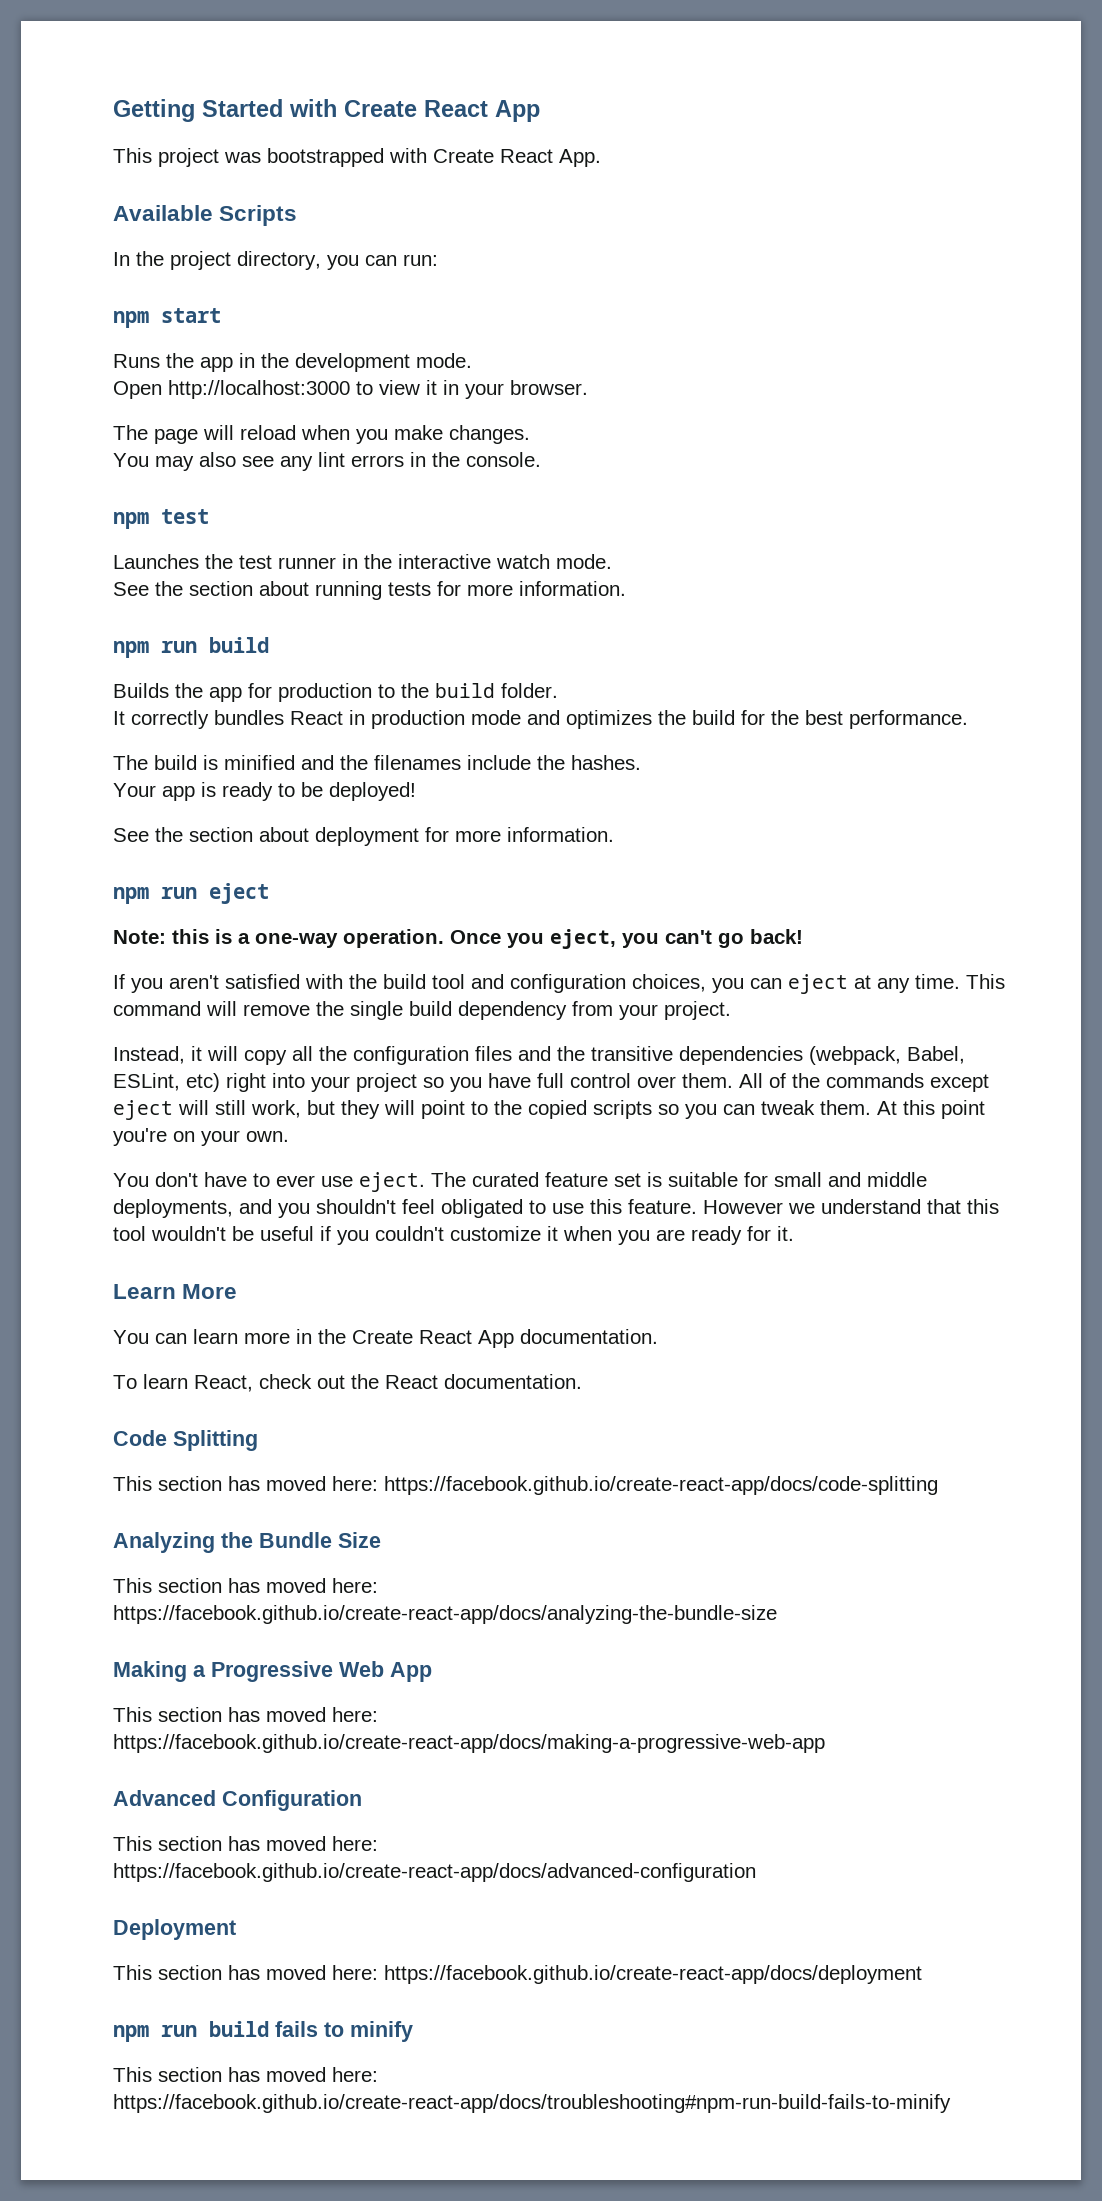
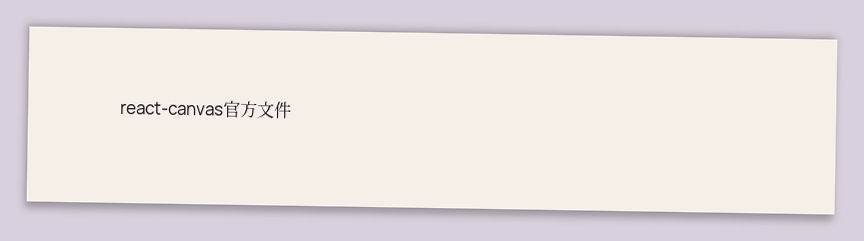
[113,99,540,122] [113,148,601,167] [113,205,298,226] [113,251,438,270] [113,308,221,328] [113,353,472,372] [113,380,588,399] [113,425,530,444] [113,452,541,471] [113,509,209,529] [113,554,612,569] [113,581,626,600] [113,637,269,658] [113,683,558,702] [113,710,968,729] [113,755,641,770] [113,782,416,801] [113,827,614,846] [113,883,269,904] [113,929,803,949] [113,974,1005,994] [113,1001,731,1020] [113,1046,965,1065] [113,1073,989,1092] [113,1100,985,1120] [113,1128,289,1146] [113,1172,927,1192] [113,1199,999,1218] [113,1226,794,1245] [113,1284,238,1299] [113,1329,658,1348] [113,1374,582,1392] [113,1430,258,1451] [113,1476,938,1495] [113,1532,381,1553] [113,1578,378,1593] [113,1605,777,1624] [113,1661,432,1682] [113,1707,378,1722] [113,1734,825,1753] [113,1790,362,1811] [113,1836,378,1851] [113,1863,756,1882] [113,1919,236,1940] [113,1965,922,1984] [113,2021,413,2042] [113,2067,378,2082] [113,2094,951,2113] Getting Started with Create React App // This project was bootstrapped with Create React App. // Available Scripts // In the project directory, you can run: // npm start // Runs the app in the development mode. // Open http://localhost:3000 to view it in your browser. // The page will reload when you make changes. // You may also see any lint errors in the console. // npm test // Launches the test runner in the interactive watch mode. // See the section about running tests for more information. // npm run build // Builds the app for production to the build folder. // It correctly bundles React in production mode and optimizes the build for the best performance. // The build is minified and the filenames include the hashes. // Your app is ready to be deployed! // See the section about deployment for more information. // npm run eject // Note: this is a one-way operation. Once you eject, you can't go back! // If you aren't satisfied with the build tool and configuration choices, you can eject at any time. This command will remove the single build dependency from your project. // Instead, it will copy all the configuration files and the transitive dependencies (webpack, Babel, ESLint, etc) right into your project so you have full control over them. All of the commands except eject will still work, but they will point to the copied scripts so you can tweak them. At this point you're on your own. // You don't have to ever use eject. The curated feature set is suitable for small and middle deployments, and you shouldn't feel obligated to use this feature. However we understand that this tool wouldn't be useful if you couldn't customize it when you are ready for it. // Learn More // You can learn more in the Create React App documentation. // To learn React, check out the React documentation. // Code Splitting // This section has moved here: https://facebook.github.io/create-react-app/docs/code-splitting // Analyzing the Bundle Size // This section has moved here: https://facebook.github.io/create-react-app/docs/analyzing-the-bundle-size // Making a Progressive Web App // This section has moved here: https://facebook.github.io/create-react-app/docs/making-a-progressive-web-app // Advanced Configuration // This section has moved here: https://facebook.github.io/create-react-app/docs/advanced-configuration // Deployment // This section has moved here: https://facebook.github.io/create-react-app/docs/deployment // npm run build fails to minify // This section has moved here: https://facebook.github.io/create-react-app/docs/troubleshooting#npm-run-build-fails-to-minify -> [120,100,292,119] react-canvas官方文件

